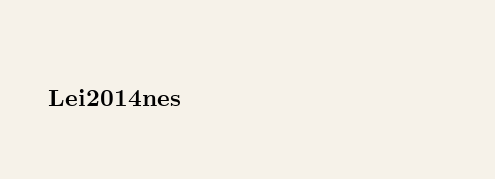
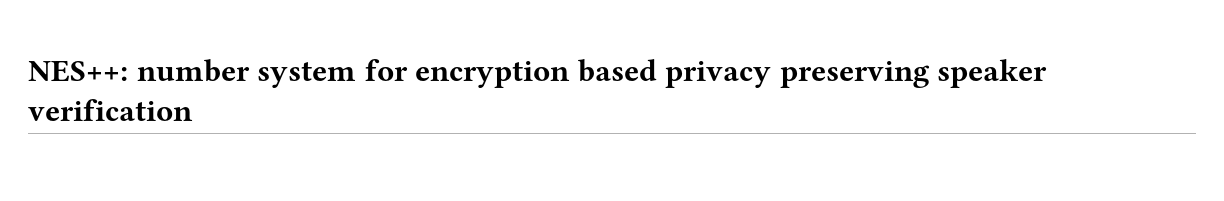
[48,89,181,107] Lei2014nes -> [28,59,1048,88] [28,99,193,121] NES++: number system for encryption based privacy preserving speaker verification

